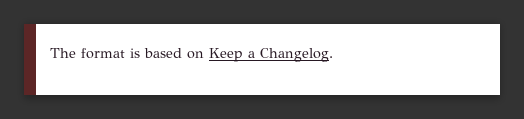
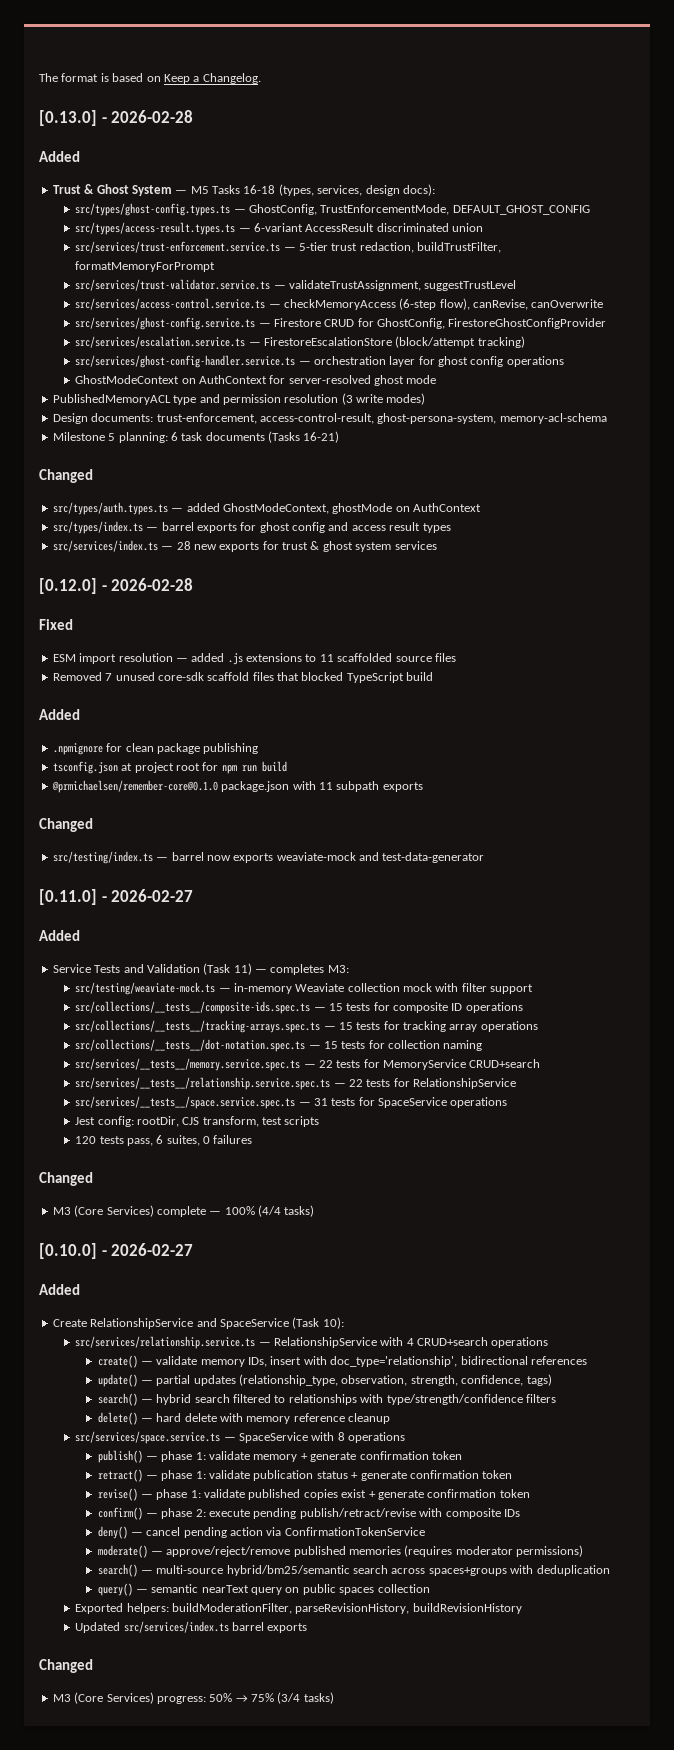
(333, 55) none -> [39,110,194,126] [39,151,80,162] [52,184,435,196] [75,203,590,216] [75,222,484,235] [75,241,502,253] [75,261,216,272] [75,279,517,291] [75,298,604,310] [75,317,607,330] [75,336,525,348] [75,355,564,368] [75,375,437,386] [52,393,426,405] [52,413,607,424] [52,431,340,443] [39,469,93,483] [52,502,481,515] [52,521,451,534] [52,540,437,552] [39,578,194,594] [39,619,73,630] [52,653,456,665] [52,672,434,683] [39,709,80,720] [52,743,259,755] [52,761,287,774] [51,780,423,793] [39,818,93,832] [52,851,485,864] [39,889,194,905] [39,930,80,941] [52,963,349,975] [75,982,534,995] [75,1001,523,1014] [75,1020,538,1033] [75,1039,483,1052] [75,1058,541,1071] [75,1077,517,1090] [75,1096,508,1109] [75,1116,320,1127] [75,1135,253,1146] [39,1172,93,1186] [52,1205,315,1217] [39,1243,194,1259] [39,1284,80,1295] [52,1317,344,1329] [75,1336,549,1349] [97,1355,587,1368] [97,1374,552,1387] [97,1393,556,1406] [97,1412,391,1425] [75,1431,406,1444] [97,1450,462,1463] [97,1469,513,1482] [97,1488,530,1501] [97,1507,520,1520] [97,1526,425,1539] [97,1545,584,1558] [97,1564,610,1577] [97,1583,430,1596] [75,1603,522,1614] [75,1621,308,1633] [39,1659,93,1673] [52,1692,334,1704] // [0.13.0] - 2026-02-28 // Added // Trust & Ghost System — M5 Tasks 16-18 (types, services, design docs): // src/types/ghost-config.types.ts — GhostConfig, TrustEnforcementMode, DEFAULT_GHOST_CONFIG // src/types/access-result.types.ts — 6-variant AccessResult discriminated union // src/services/trust-enforcement.service.ts — 5-tier trust redaction, buildTrustFilter, formatMemoryForPrompt // src/services/trust-validator.service.ts — validateTrustAssignment, suggestTrustLevel // src/services/access-control.service.ts — checkMemoryAccess (6-step flow), canRevise, canOverwrite // src/services/ghost-config.service.ts — Firestore CRUD for GhostConfig, FirestoreGhostConfigProvider // src/services/escalation.service.ts — FirestoreEscalationStore (block/attempt tracking) // src/services/ghost-config-handler.service.ts — orchestration layer for ghost config operations // GhostModeContext on AuthContext for server-resolved ghost mode // PublishedMemoryACL type and permission resolution (3 write modes) // Design documents: trust-enforcement, access-control-result, ghost-persona-system, memory-acl-schema // Milestone 5 planning: 6 task documents (Tasks 16-21) // Changed // src/types/auth.types.ts — added GhostModeContext, ghostMode on AuthContext // src/types/index.ts — barrel exports for ghost config and access result types // src/services/index.ts — 28 new exports for trust & ghost system services // [0.12.0] - 2026-02-28 // Fixed // ESM import resolution — added .js extensions to 11 scaffolded source files // Removed 7 unused core-sdk scaffold files that blocked TypeScript build // Added // .npmignore for clean package publishing // tsconfig.json at project root for npm run build // @prmichaelsen/remember-core@0.1.0 package.json with 11 subpath exports // Changed // src/testing/index.ts — barrel now exports weaviate-mock and test-data-generator // [0.11.0] - 2026-02-27 // Added // Service Tests and Validation (Task 11) — completes M3: // src/testing/weaviate-mock.ts — in-memory Weaviate collection mock with filter support // src/collections/__tests__/composite-ids.spec.ts — 15 tests for composite ID operations // src/collections/__tests__/tracking-arrays.spec.ts — 15 tests for tracking array operations // src/collections/__tests__/dot-notation.spec.ts — 15 tests for collection naming // src/services/__tests__/memory.service.spec.ts — 22 tests for MemoryService CRUD+search // src/services/__tests__/relationship.service.spec.ts — 22 tests for RelationshipService // src/services/__tests__/space.service.spec.ts — 31 tests for SpaceService operations // Jest config: rootDir, CJS transform, test scripts // 120 tests pass, 6 suites, 0 failures // Changed // M3 (Core Services) complete — 100% (4/4 tasks) // [0.10.0] - 2026-02-27 // Added // Create RelationshipService and SpaceService (Task 10): // src/services/relationship.service.ts — RelationshipService with 4 CRUD+search operations // create() — validate memory IDs, insert with doc_type='relationship', bidirectional references // update() — partial updates (relationship_type, observation, strength, confidence, tags) // search() — hybrid search filtered to relationships with type/strength/confidence filters // delete() — hard delete with memory reference cleanup // src/services/space.service.ts — SpaceService with 8 operations // publish() — phase 1: validate memory + generate confirmation token // retract() — phase 1: validate publication status + generate confirmation token // revise() — phase 1: validate published copies exist + generate confirmation token // confirm() — phase 2: execute pending publish/retract/revise with composite IDs // deny() — cancel pending action via ConfirmationTokenService // moderate() — approve/reject/remove published memories (requires moderator permissions) // search() — multi-source hybrid/bm25/semantic search across spaces+groups with deduplication // query() — semantic nearText query on public spaces collection // Exported helpers: buildModerationFilter, parseRevisionHistory, buildRevisionHistory // Updated src/services/index.ts barrel exports // Changed // M3 (Core Services) progress: 50% → 75% (3/4 tasks)

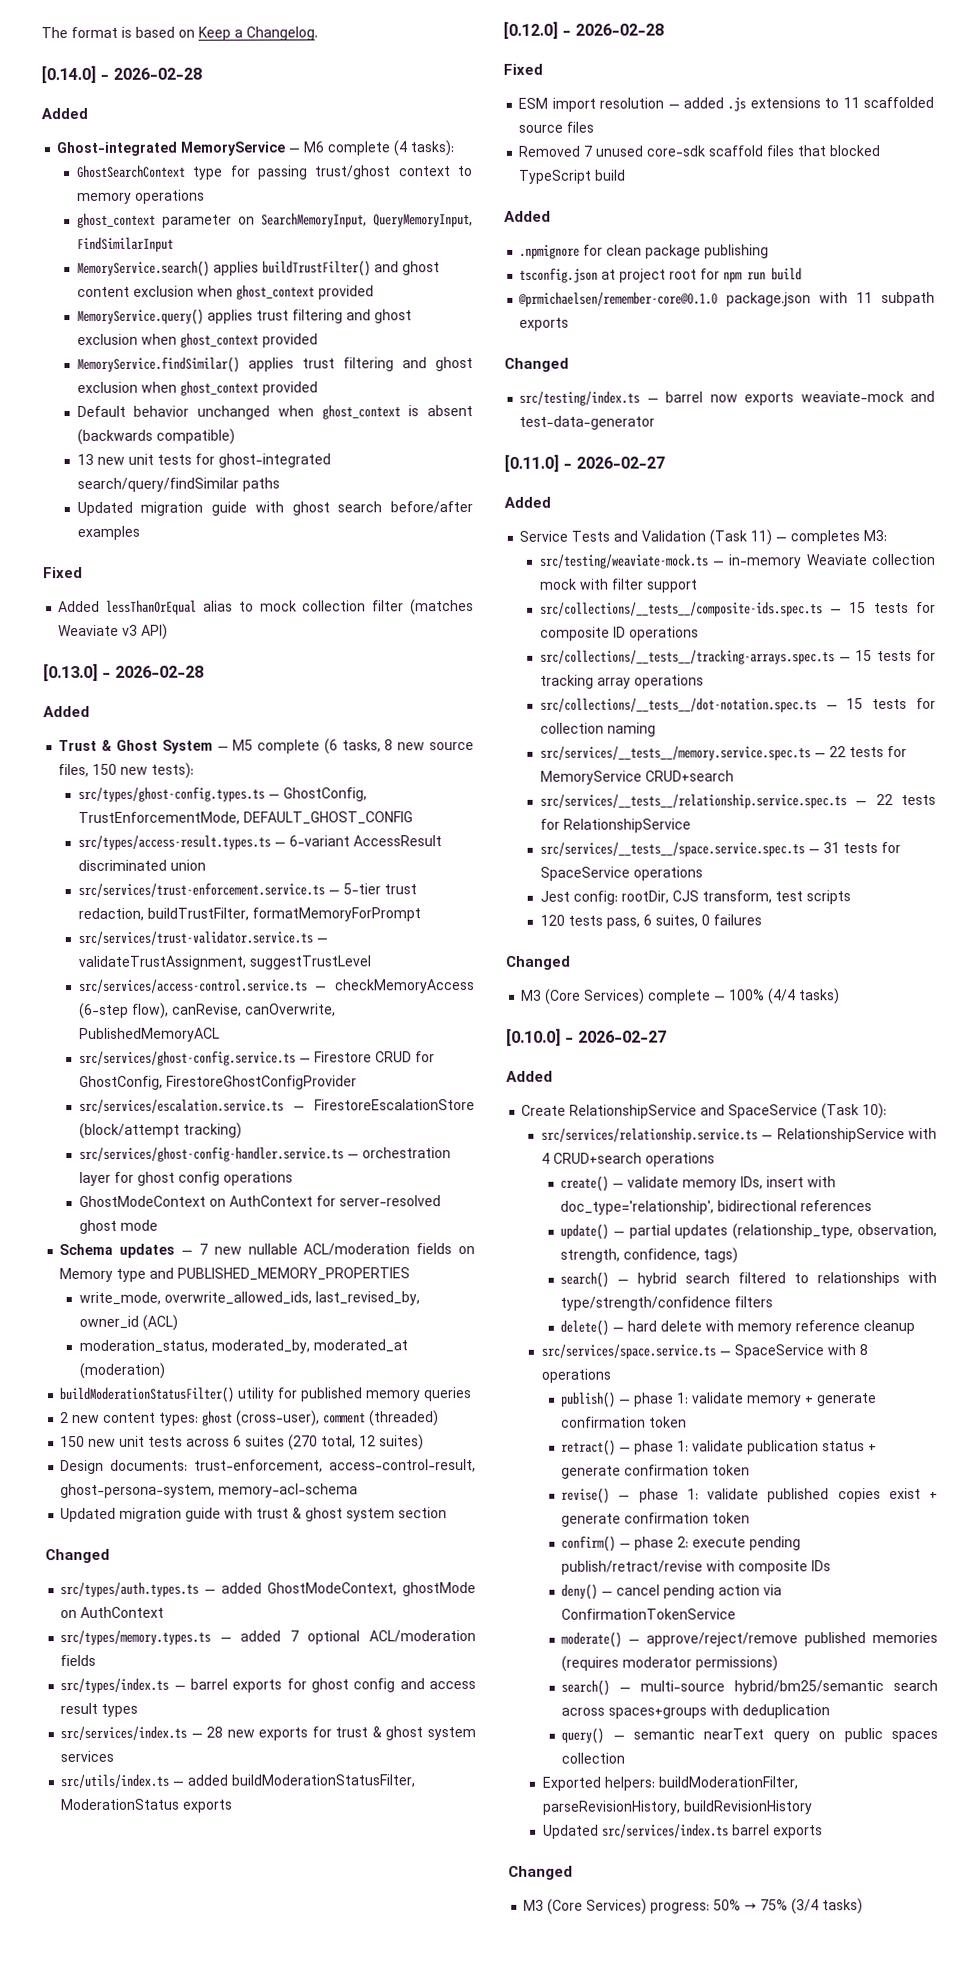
(261, 78) none -> [41,65,202,84] [41,107,88,120] [56,140,455,157] [76,164,474,180] [76,189,205,204] [76,212,473,228] [76,236,174,252] [76,260,440,277] [76,284,374,300] [76,308,412,325] [76,332,318,348] [76,356,474,373] [76,380,318,396] [76,404,474,420] [76,428,235,445] [76,453,331,468] [76,477,280,492] [76,501,474,516] [76,525,140,540] [42,566,83,579] [58,599,475,616] [58,623,169,640] // [0.14.0] - 2026-02-28 // Added // Ghost-integrated MemoryService — M6 complete (4 tasks): // GhostSearchContext type for passing trust/ghost context to memory operations // ghost_context parameter on SearchMemoryInput, QueryMemoryInput, FindSimilarInput // MemoryService.search() applies buildTrustFilter() and ghost content exclusion when ghost_context provided // MemoryService.query() applies trust filtering and ghost exclusion when ghost_context provided // MemoryService.findSimilar() applies trust filtering and ghost exclusion when ghost_context provided // Default behavior unchanged when ghost_context is absent (backwards compatible) // 13 new unit tests for ghost-integrated search/query/findSimilar paths // Updated migration guide with ghost search before/after examples // Fixed // Added lessThanOrEqual alias to mock collection filter (matches Weaviate v3 API)
[212,184,435,196] Tasks 16-18 (types, services, design docs): -> [257,738,475,755] [58,762,195,779] complete (6 tasks, 8 new source files, 150 new tests):
[531,299,604,308] canOverwrite -> [244,1003,336,1017] [78,1027,220,1042] canOverwrite, PublishedMemoryACL
[52,393,426,405] PublishedMemoryACL type and permission resolution (3 write modes) -> [59,1243,475,1258] [59,1267,411,1283] [78,1291,420,1306] [78,1314,178,1331] [78,1339,408,1354] [78,1362,165,1379] [59,1386,473,1404] [60,1410,440,1427] [60,1434,425,1451] Schema updates — 7 new nullable ACL/moderation fields on Memory type and PUBLISHED_MEMORY_PROPERTIES // write_mode, overwrite_allowed_ids, last_revised_by, owner_id (ACL) // moderation_status, moderated_by, moderated_at (moderation) // buildModerationStatusFilter() utility for published memory queries // 2 new content types: ghost (cross-user), comment (threaded) // 150 new unit tests across 6 suites (270 total, 12 suites)
[52,431,340,443] Milestone 5 planning: 6 task documents (Tasks 16-21) -> [60,1507,448,1523] Updated migration guide with trust & ghost system section
(481, 507) none -> [60,1629,476,1646] [60,1654,97,1667] // src/types/memory.types.ts — added 7 optional ACL/moderation fields
(437, 545) none -> [60,1773,416,1789] [60,1798,234,1813] // src/utils/index.ts — added buildModerationStatusFilter, ModerationStatus exports

